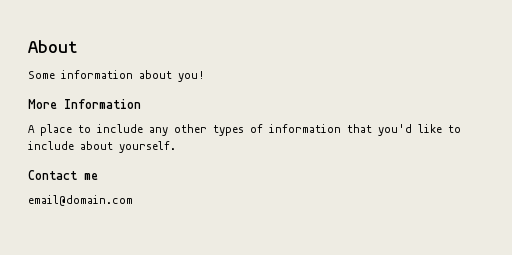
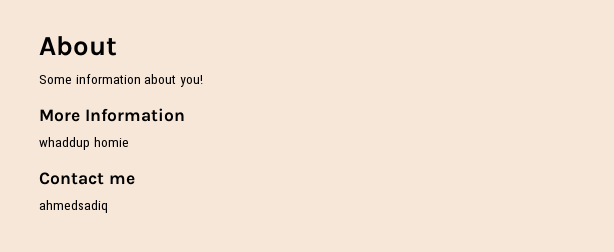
[28,124,461,136] [28,141,176,153] A place to include any other types of information that you'd like to include about yourself. -> [39,137,129,150] whaddup homie
[28,195,133,206] email@domain.com -> [39,200,108,213] ahmedsadiq

